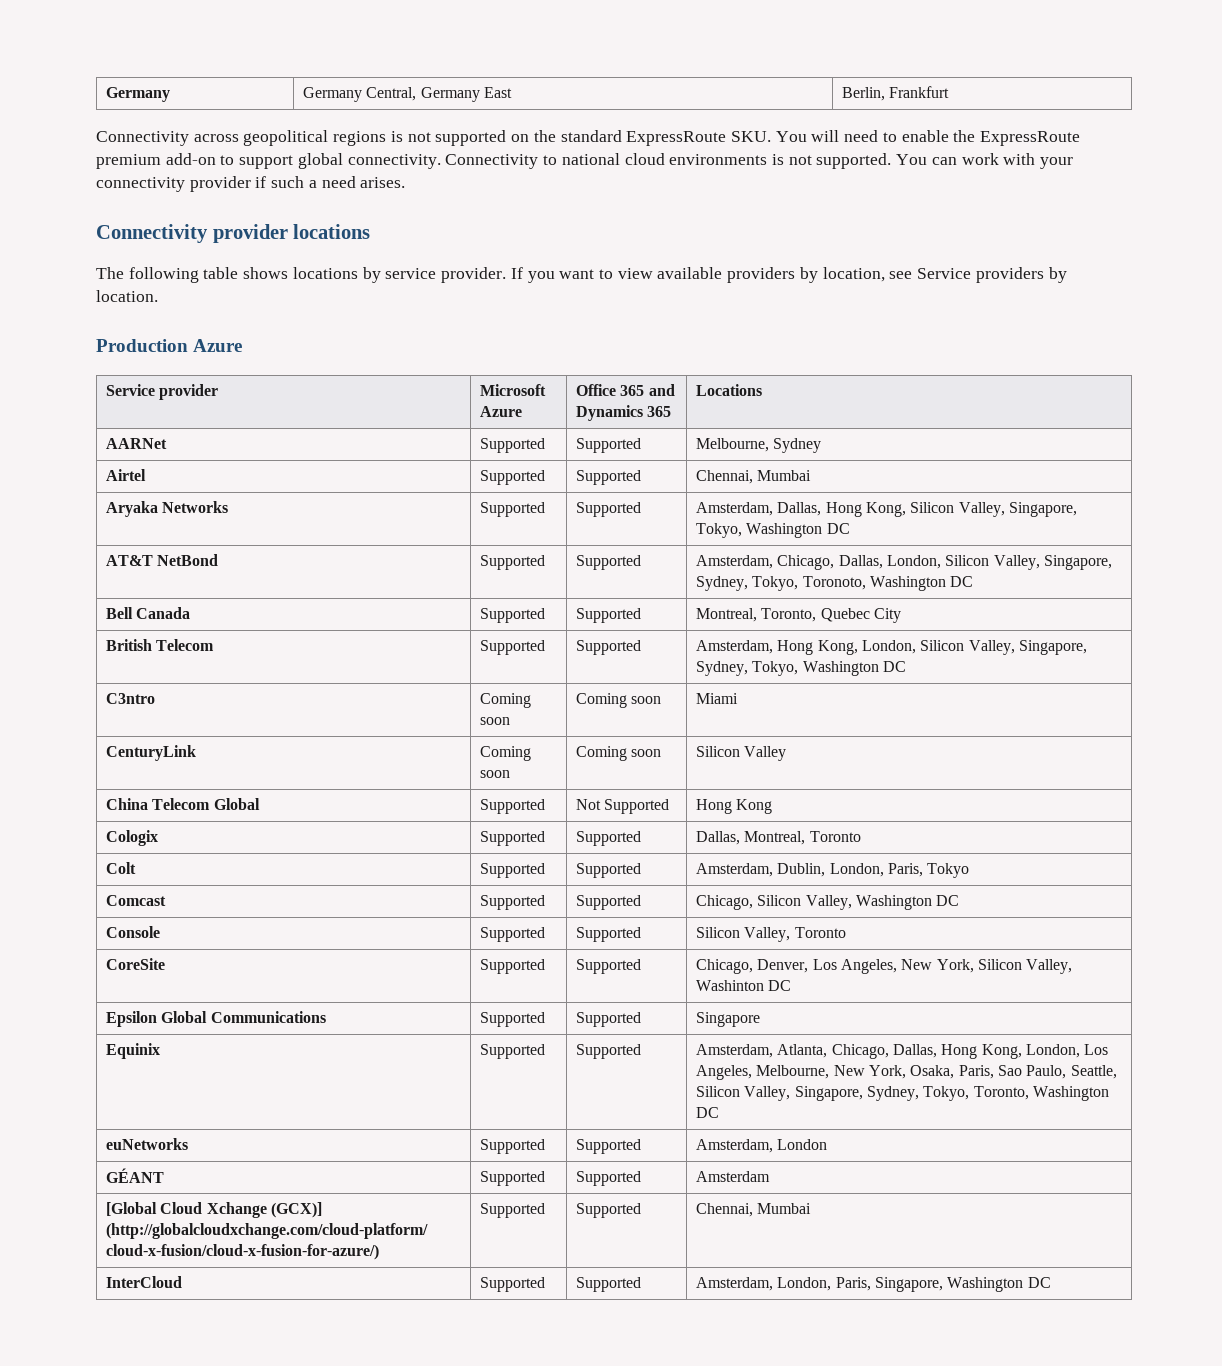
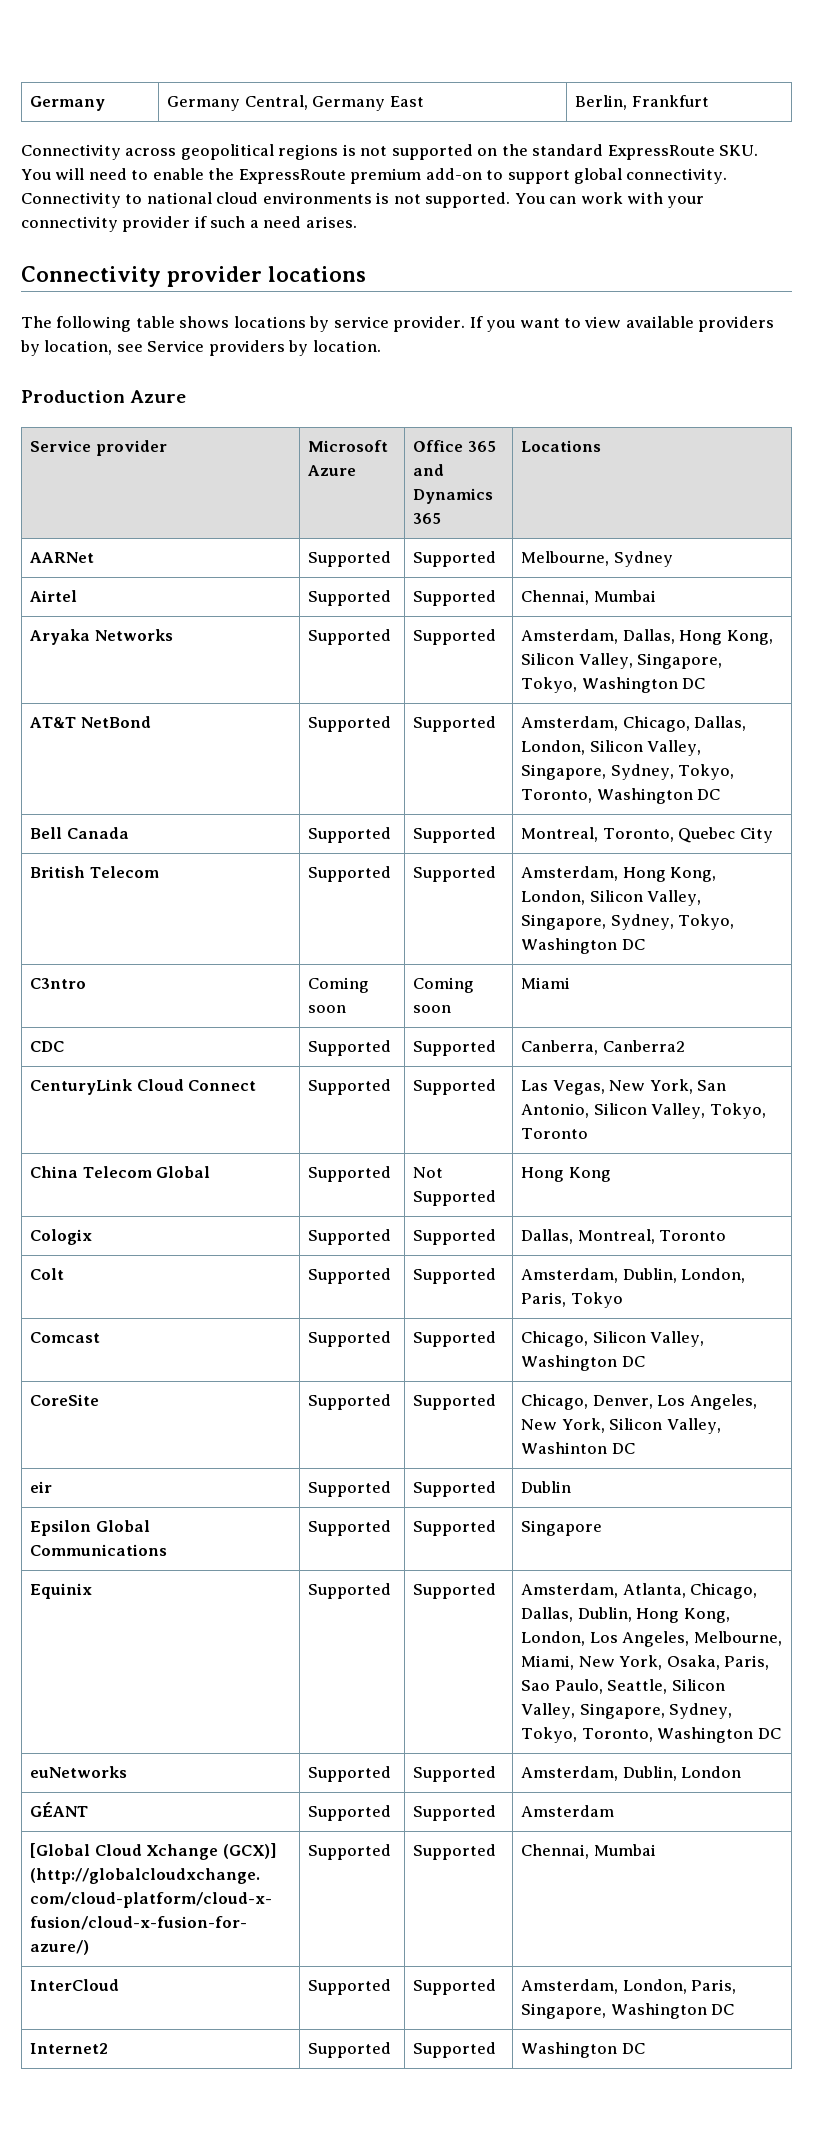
[802,576,866,590] Toronoto, -> [521,789,593,803] Toronto,
[106,745,197,761] [480,746,532,761] [480,770,511,778] [576,746,662,761] [696,746,787,761] CenturyLink | Coming soon | Coming soon | Silicon Valley -> [30,1041,65,1052] [308,1040,392,1056] [413,1040,497,1056] [521,1040,685,1055] [30,1079,257,1095] [308,1079,392,1095] [413,1079,497,1095] [521,1079,727,1095] [521,1103,766,1119] [521,1128,589,1139] CDC | Supported | Supported | Canberra, Canberra2 // CenturyLink Cloud Connect | Supported | Supported | Las Vegas, New York, San Antonio, Silicon Valley, Tokyo, Toronto
[106,926,161,938] [480,927,546,942] [576,927,642,942] [696,927,846,942] // Console | Supported | Supported | Silicon Valley, Toronto -> (645, 1361) none
(792, 985) none -> [30,1481,53,1493] [308,1481,392,1497] [413,1481,497,1497] [521,1481,572,1493] // eir | Supported | Supported | Dublin
(938, 1051) none -> [577,1607,632,1622] Dublin,
(830, 1072) none -> [521,1655,575,1670] Miami,
(774, 1146) none -> [622,1766,677,1781] Dublin,
(1051, 1282) none -> [30,2043,109,2054] [308,2042,392,2058] [413,2042,497,2058] [521,2042,645,2058] // Internet2 | Supported | Supported | Washington DC

